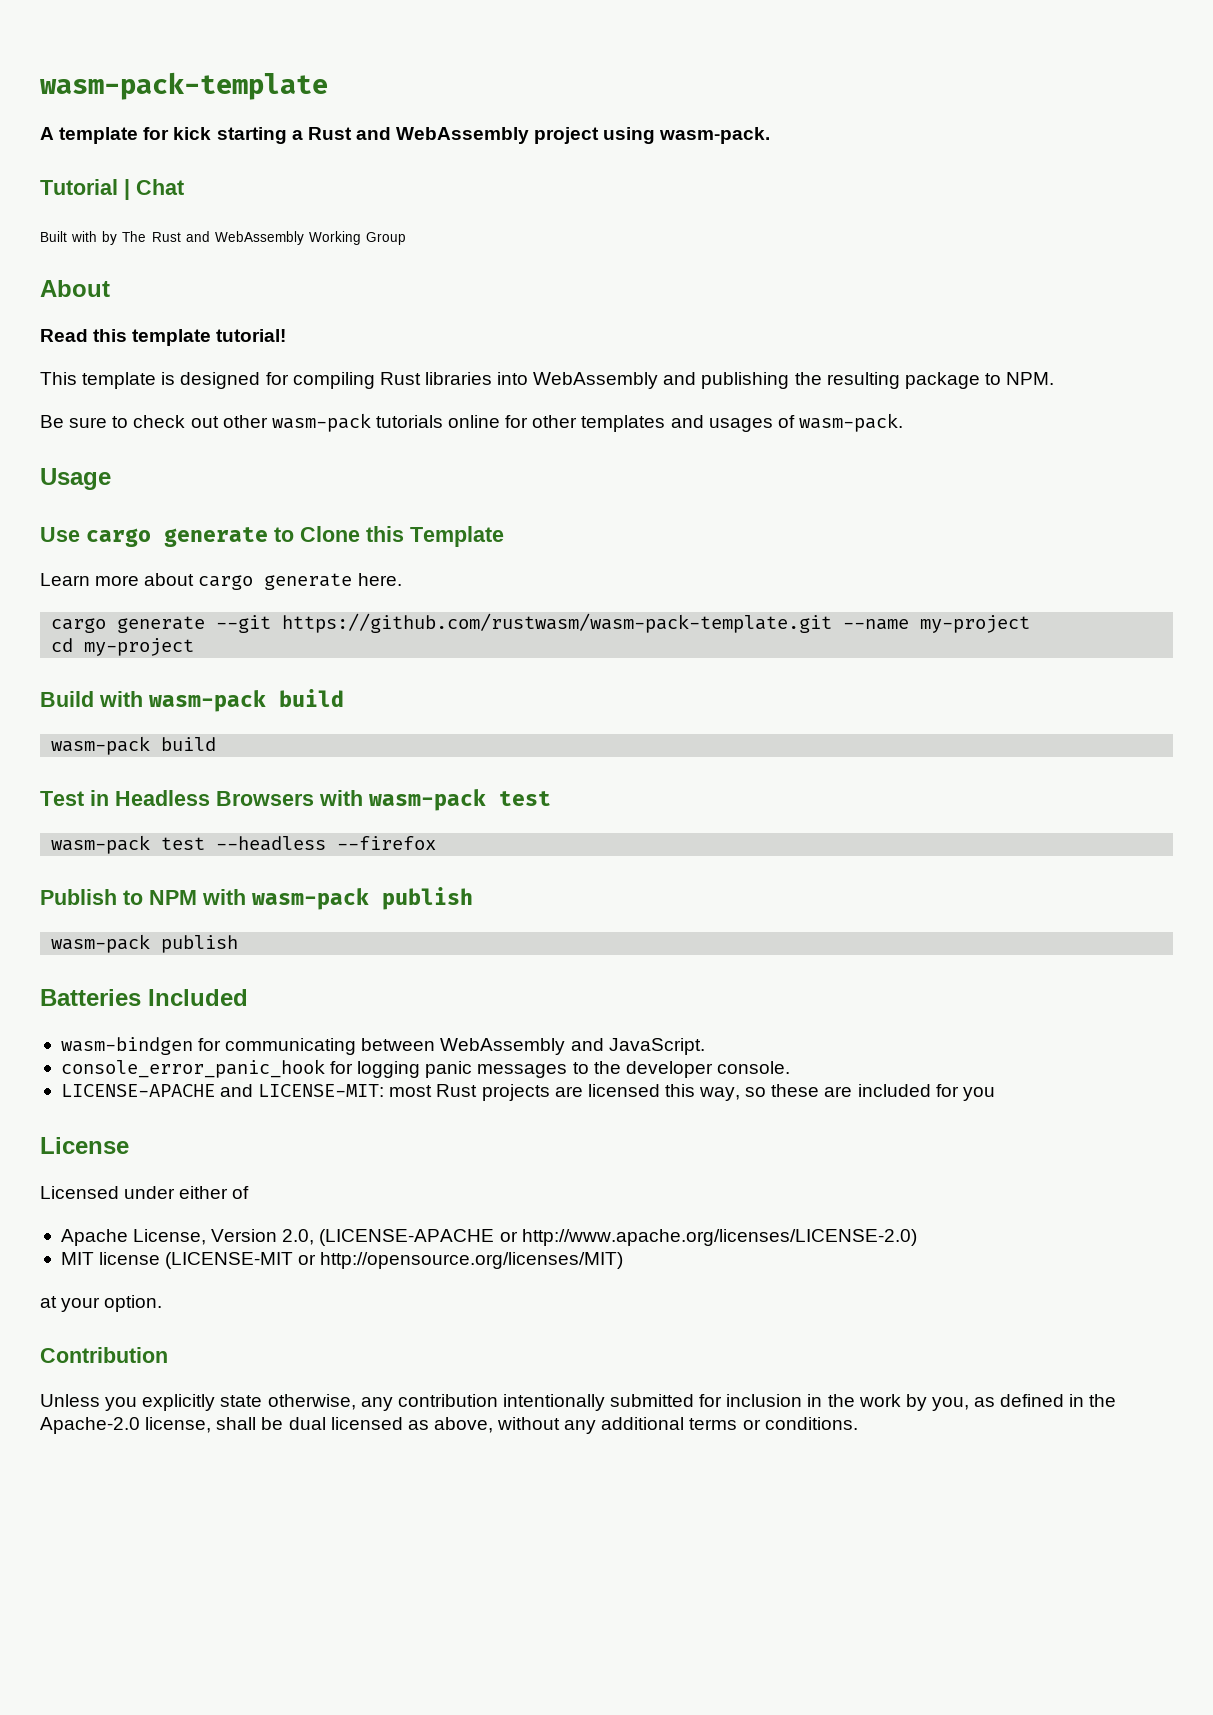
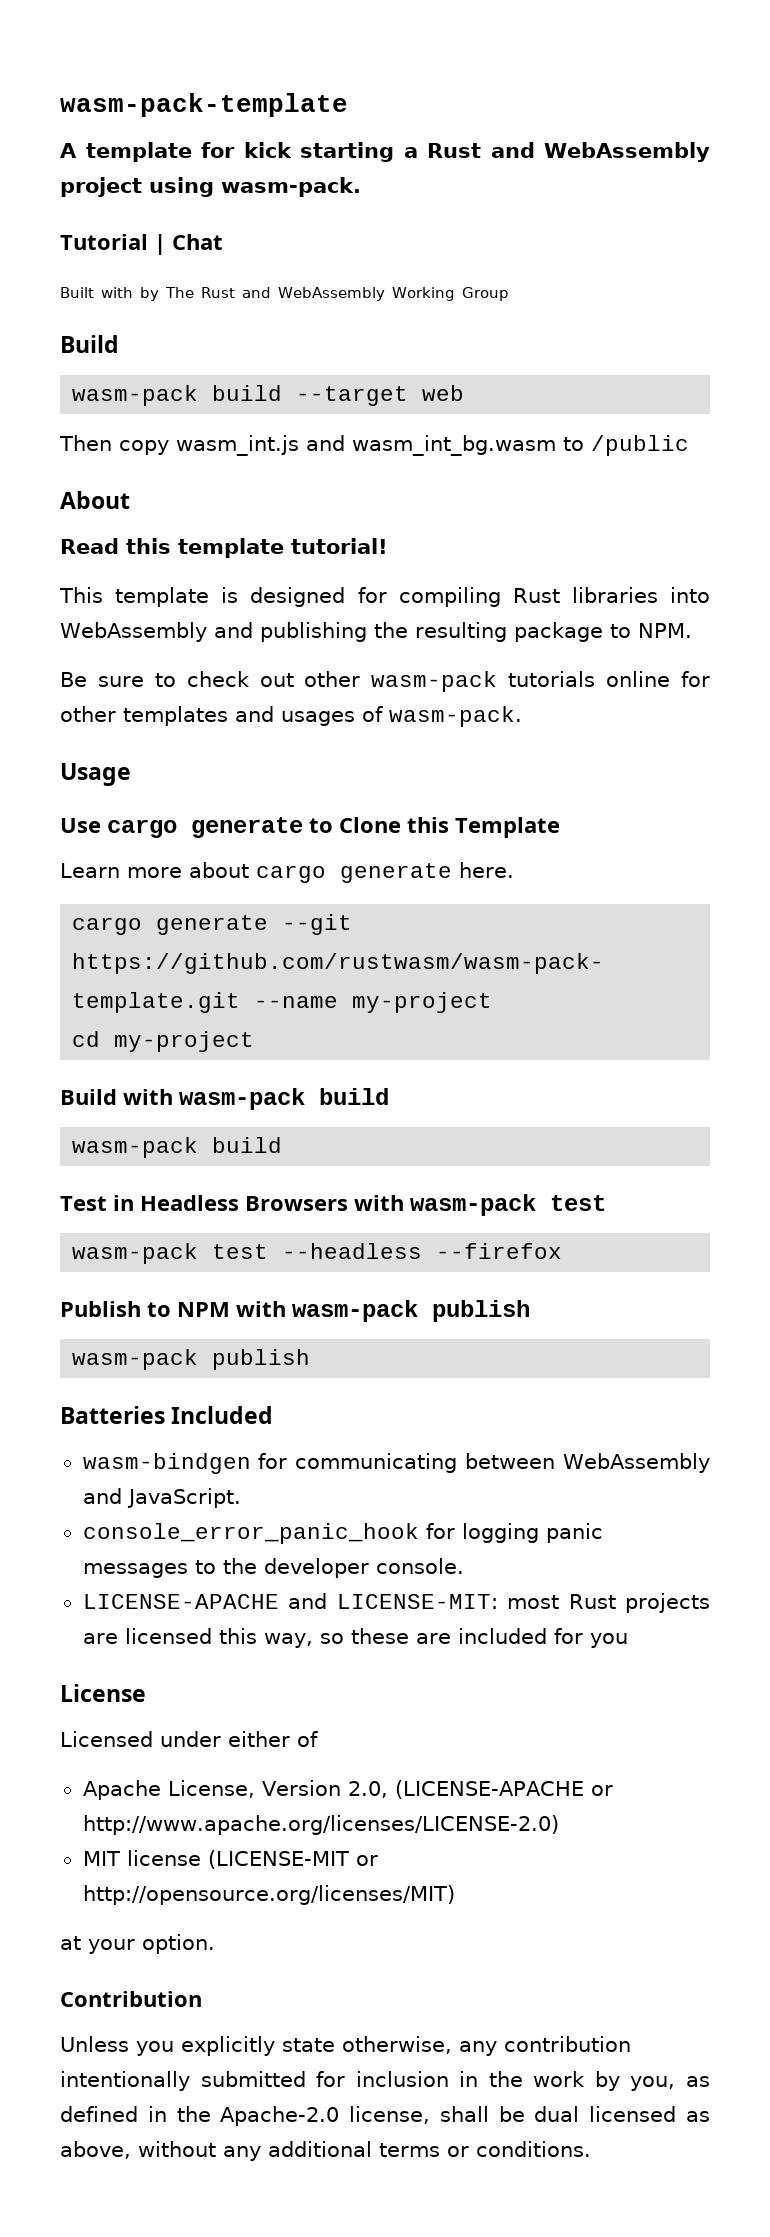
(407, 238) none -> [60,335,119,353] [72,385,465,406] [59,435,689,456] // Build // wasm-pack build --target web // Then copy wasm_int.js and wasm_int_bg.wasm to /public

